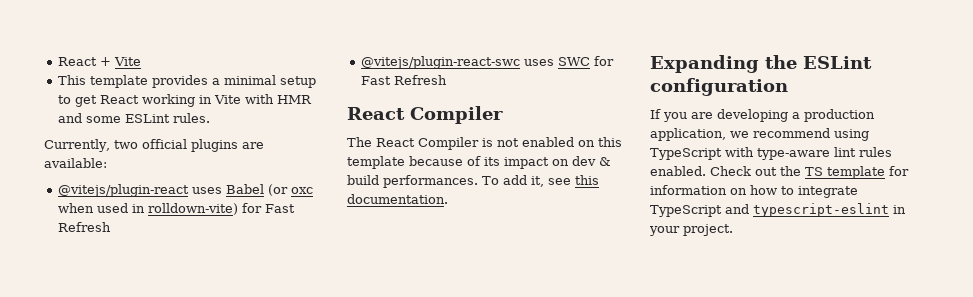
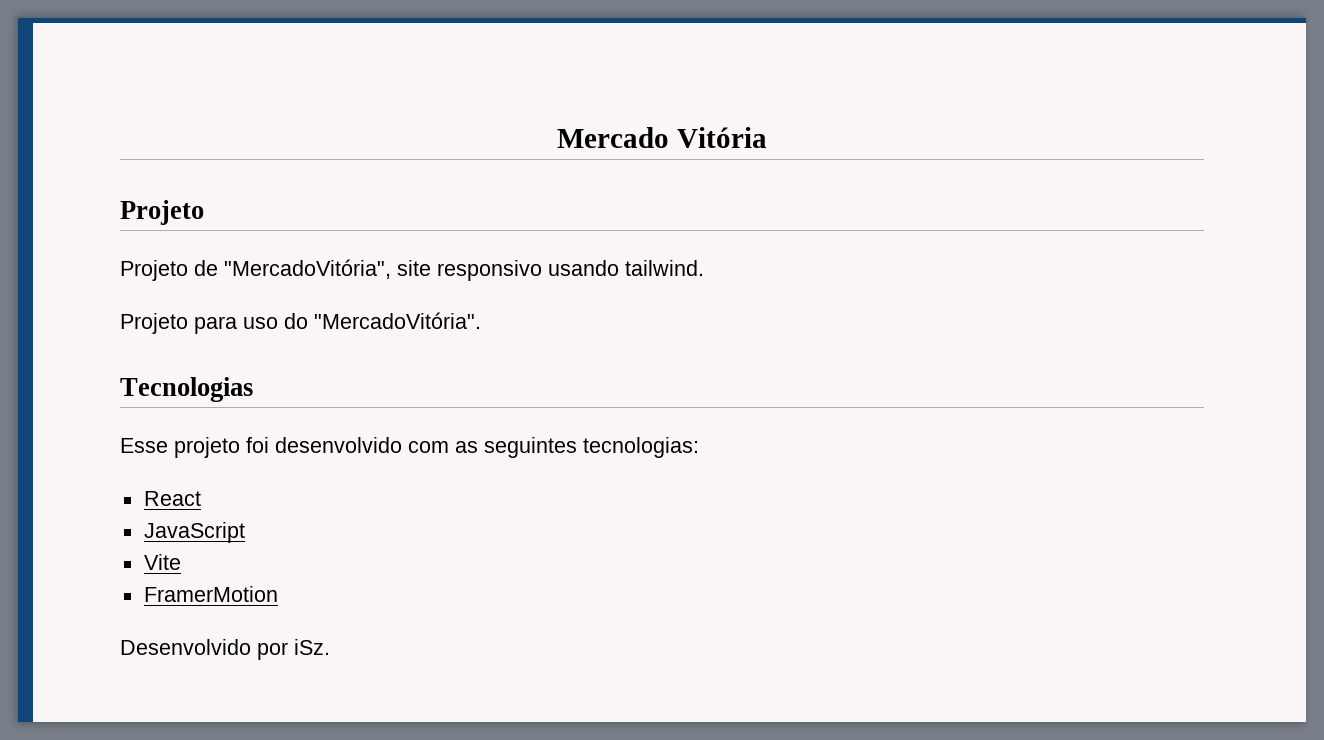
[58,57,112,66] React + -> [557,127,767,148] [120,200,204,225] [120,259,704,281] [120,312,481,334] [120,377,253,402] [120,437,699,458] [143,491,201,506] [143,522,245,543] Mercado Vitória // Projeto // Projeto de "MercadoVitória", site responsivo usando tailwind. // Projeto para uso do "MercadoVitória". // Tecnologias // Esse projeto foi desenvolvido com as seguintes tecnologias: // React // JavaScript //
[58,75,317,88] [58,94,313,107] [58,113,211,123] [44,139,264,152] [44,158,107,168] [58,184,314,197] [58,203,296,215] [58,222,112,232] [361,56,615,69] [361,75,448,85] [347,106,503,124] [347,137,622,150] [347,156,611,169] [347,175,599,188] [347,194,448,204] [650,55,872,73] [650,78,788,96] [650,109,875,122] [650,128,869,141] [650,147,892,160] [650,166,909,179] [650,185,858,198] [650,203,906,217] [649,224,733,236] This template provides a minimal setup to get React working in Vite with HMR and some ESLint rules. // Currently, two official plugins are available: // @vitejs/plugin-react uses Babel (or oxc when used in rolldown-vite) for Fast Refresh // @vitejs/plugin-react-swc uses SWC for Fast Refresh // React Compiler // The React Compiler is not enabled on this template because of its impact on dev & build performances. To add it, see this documentation. // Expanding the ESLint configuration // If you are developing a production application, we recommend using TypeScript with type-aware lint rules enabled. Check out the TS template for information on how to integrate TypeScript and typescript-eslint in your project. -> [143,586,278,602] [120,639,330,660] FramerMotion // Desenvolvido por iSz.

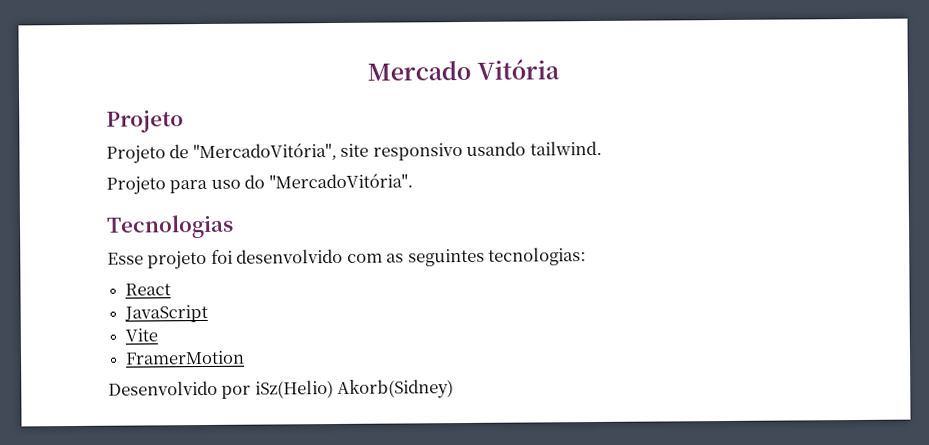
[294,639,330,655] iSz. -> [254,379,455,399] iSz(Helio) Akorb(Sidney)

